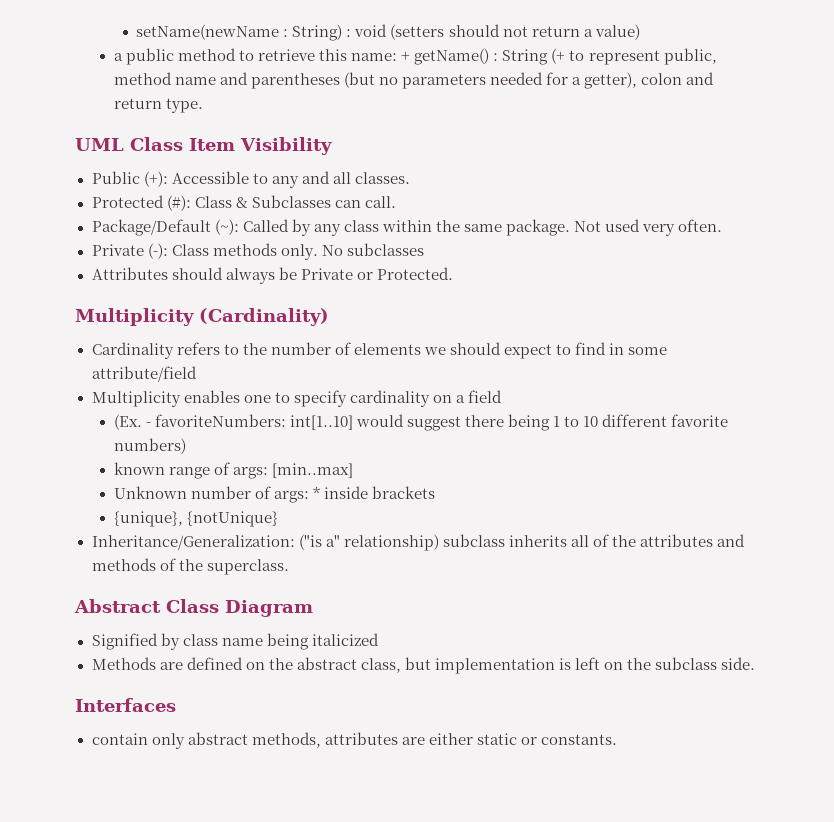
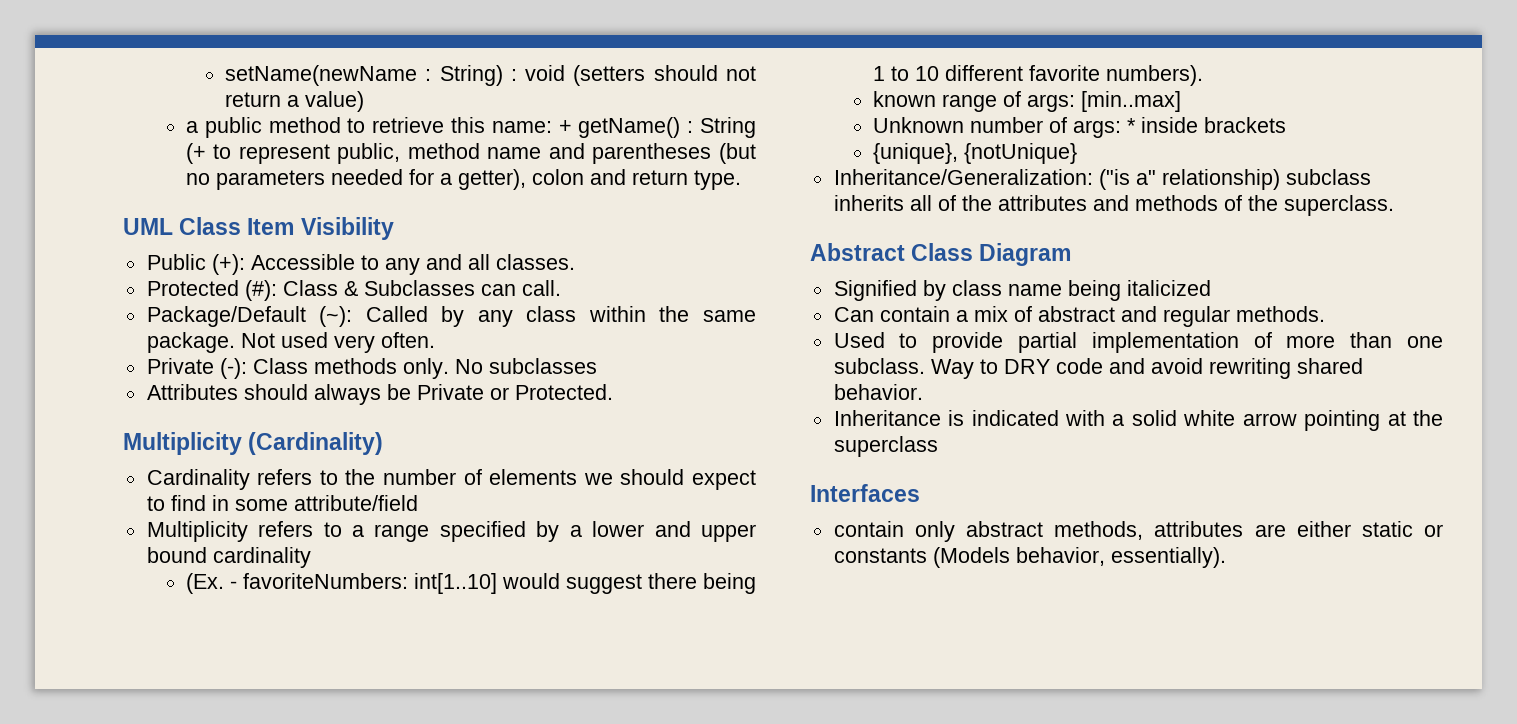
[183,390,502,407] enables one to specify cardinality on a field -> [258,521,756,542] [146,547,311,568] refers to a range specified by a lower and upper bound cardinality
[113,438,186,454] numbers) -> [1105,65,1203,86] numbers).
[91,657,756,674] Methods are defined on the abstract class, but implementation is left on the subclass side. -> [833,306,1325,327] [833,332,1443,353] [833,358,1363,379] [833,384,923,400] [833,410,1443,431] [833,436,938,457] Can contain a mix of abstract and regular methods. // Used to provide partial implementation of more than one subclass. Way to DRY code and avoid rewriting shared behavior. // Inheritance is indicated with a solid white arrow pointing at the superclass
[540,734,617,745] constants. -> [833,547,1226,568] constants (Models behavior, essentially).

